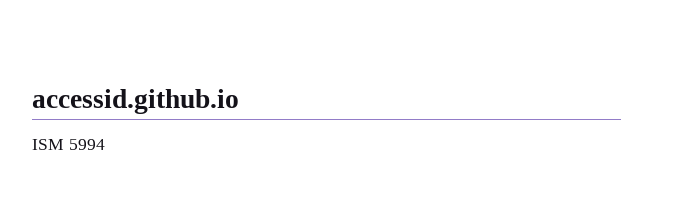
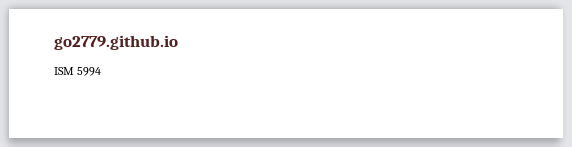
[32,89,239,114] accessid.github.io -> [54,35,178,50] go2779.github.io

